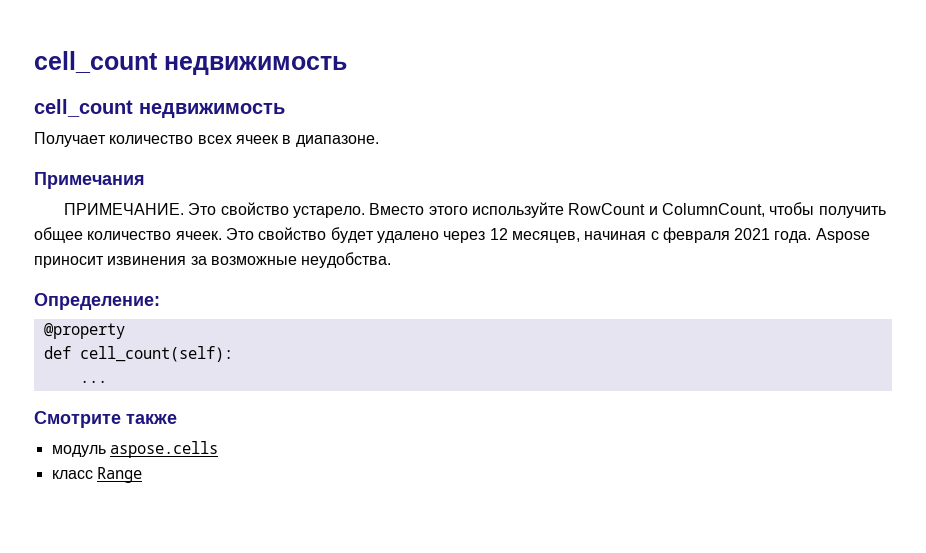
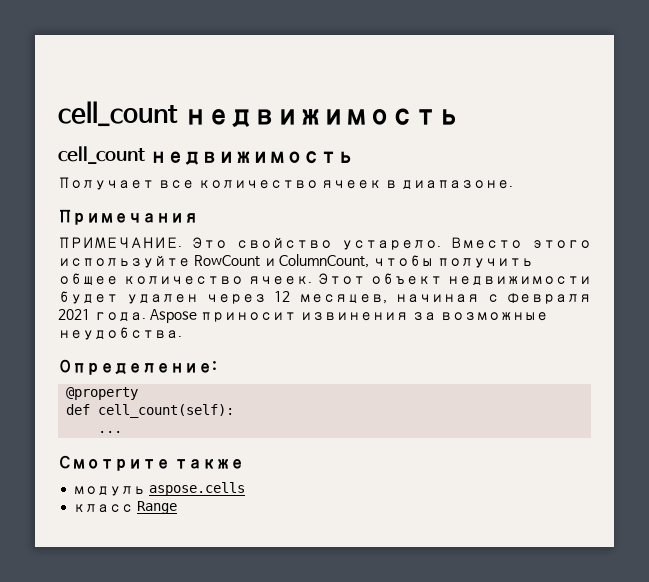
[109,135,232,144] количество всех -> [157,180,318,189] все количество
[225,227,439,243] Это свойство будет удалено -> [317,273,591,286] [58,291,199,304] Этот объект недвижимости будет удален

